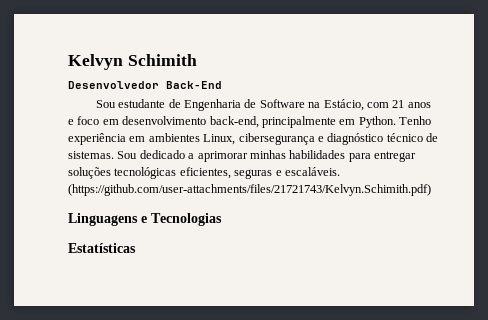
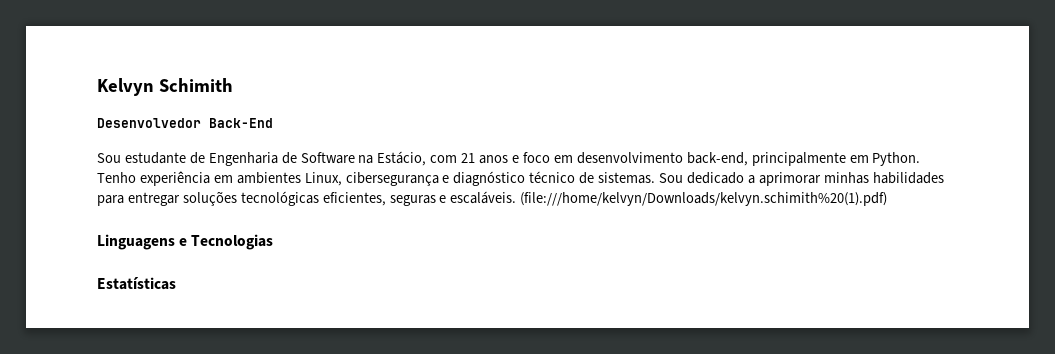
[68,184,431,196] (https://github.com/user-attachments/files/21721743/Kelvyn.Schimith.pdf) -> [520,192,888,206] (file:///home/kelvyn/Downloads/kelvyn.schimith%20(1).pdf)

